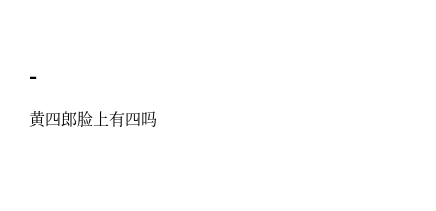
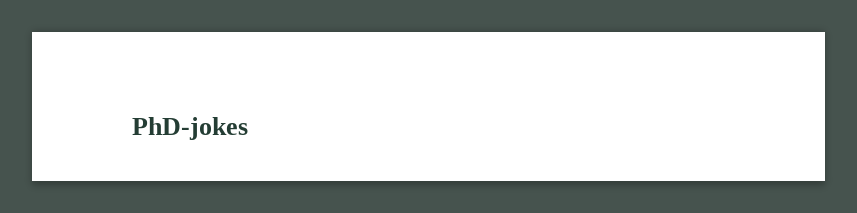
[29,76,37,84] [29,110,157,128] - // 黄四郎脸上有四吗 -> [132,117,248,140] PhD-jokes

